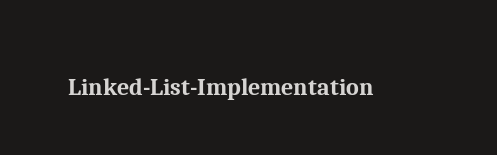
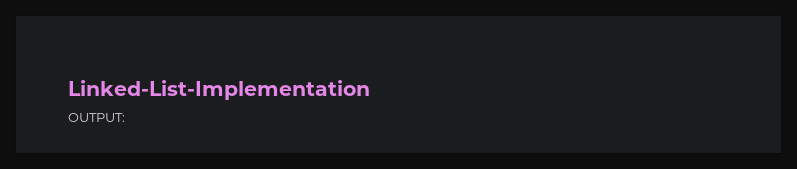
(374, 89) none -> [68,113,125,122] // OUTPUT:

